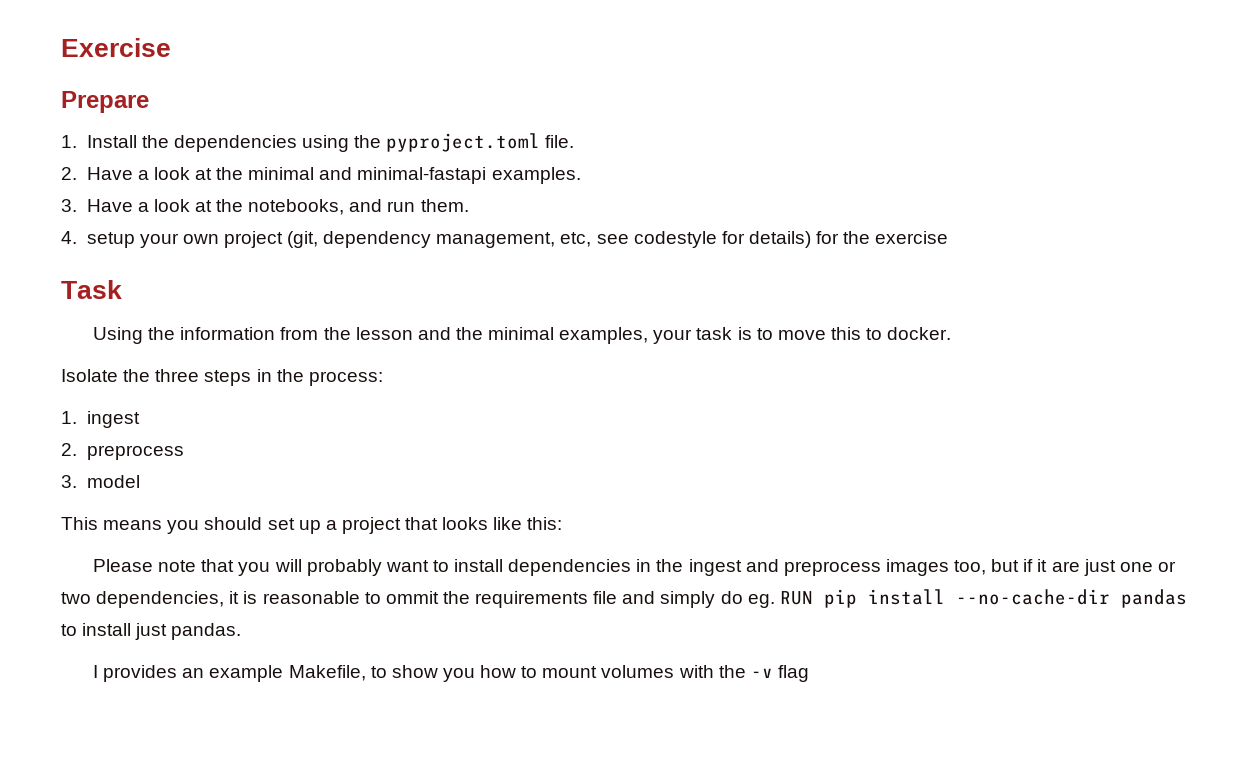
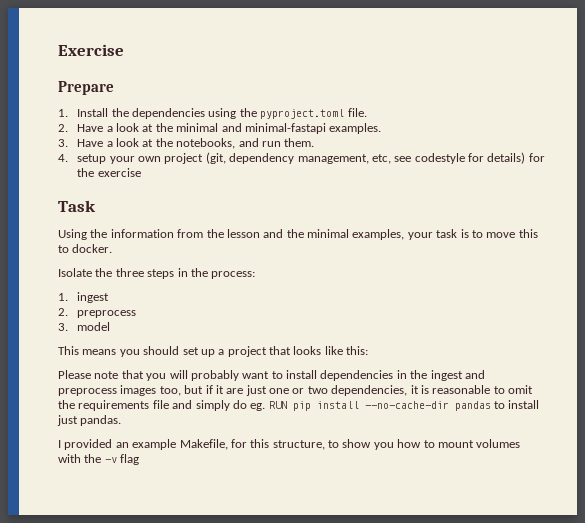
[385,591,439,604] ommit -> [508,385,533,394] omit
[103,665,178,682] provides -> [64,439,113,450] provided
(366, 673) none -> [230,439,325,450] for this structure,

